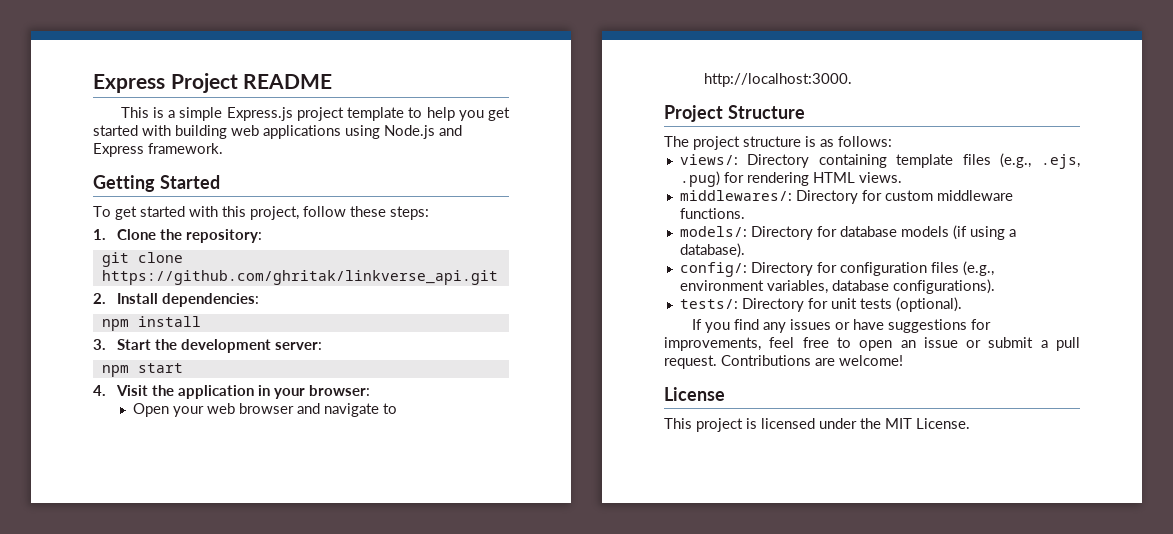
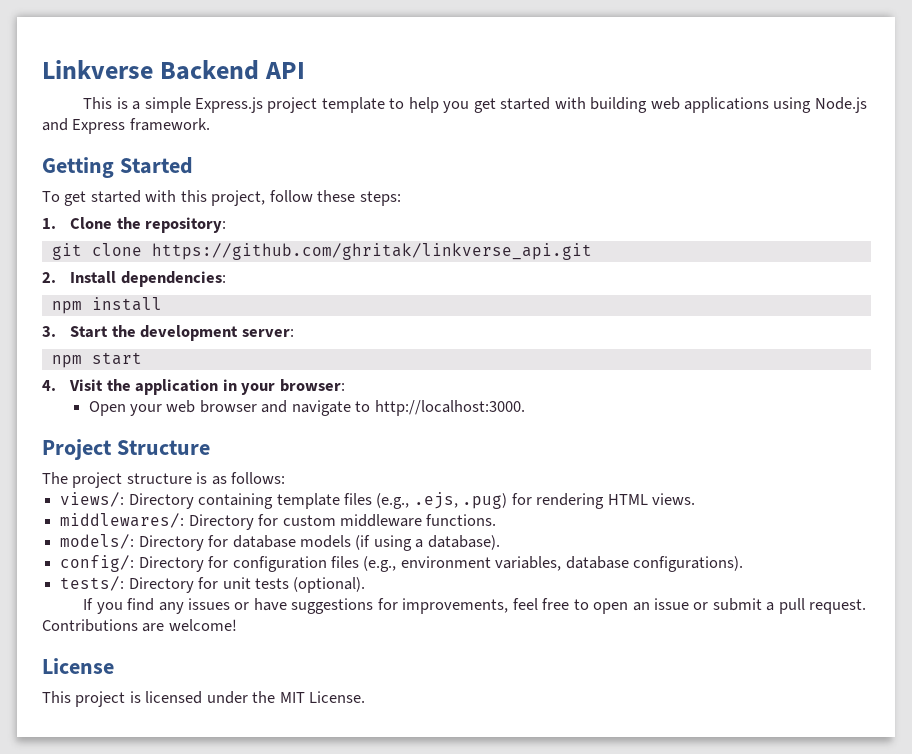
[93,73,333,93] Express Project README -> [42,60,306,80] Linkverse Backend API

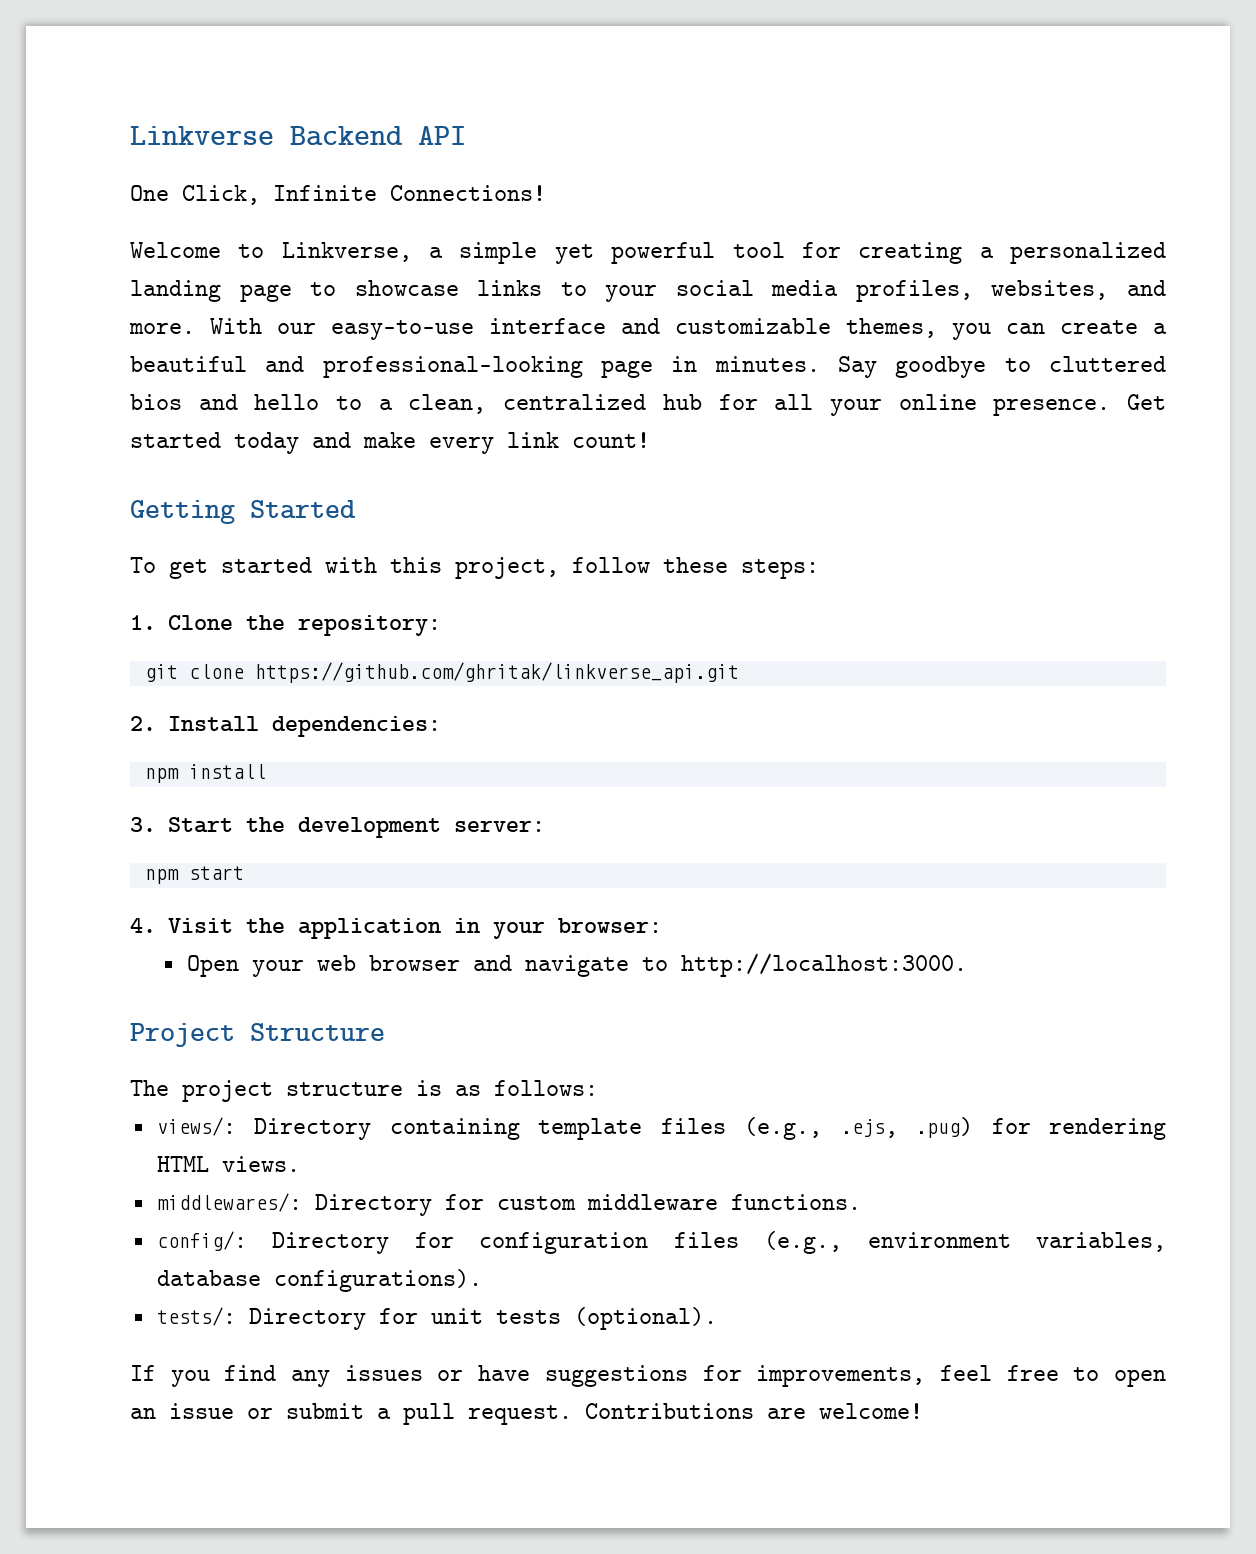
[83,97,867,113] [42,118,210,134] This is a simple Express.js project template to help you get started with building web applications using Node.js and Express framework. -> [130,185,546,205] [130,242,1166,264] [130,280,1166,302] [129,318,1167,340] [130,356,1167,378] [130,394,1167,416] [130,432,650,454] One Click, Infinite Connections! // Welcome to Linkverse, a simple yet powerful tool for creating a personalized landing page to showcase links to your social media profiles, websites, and more. With our easy-to-use interface and customizable themes, you can create a beautiful and professional-looking page in minutes. Say goodbye to cluttered bios and hello to a clean, centralized hub for all your online presence. Get started today and make every link count!
[60,534,500,551] // models/: Directory for database models (if using a database). -> (861, 1202) none
[42,658,114,674] [42,691,366,707] // License // This project is licensed under the MIT License. -> (923, 1411) none

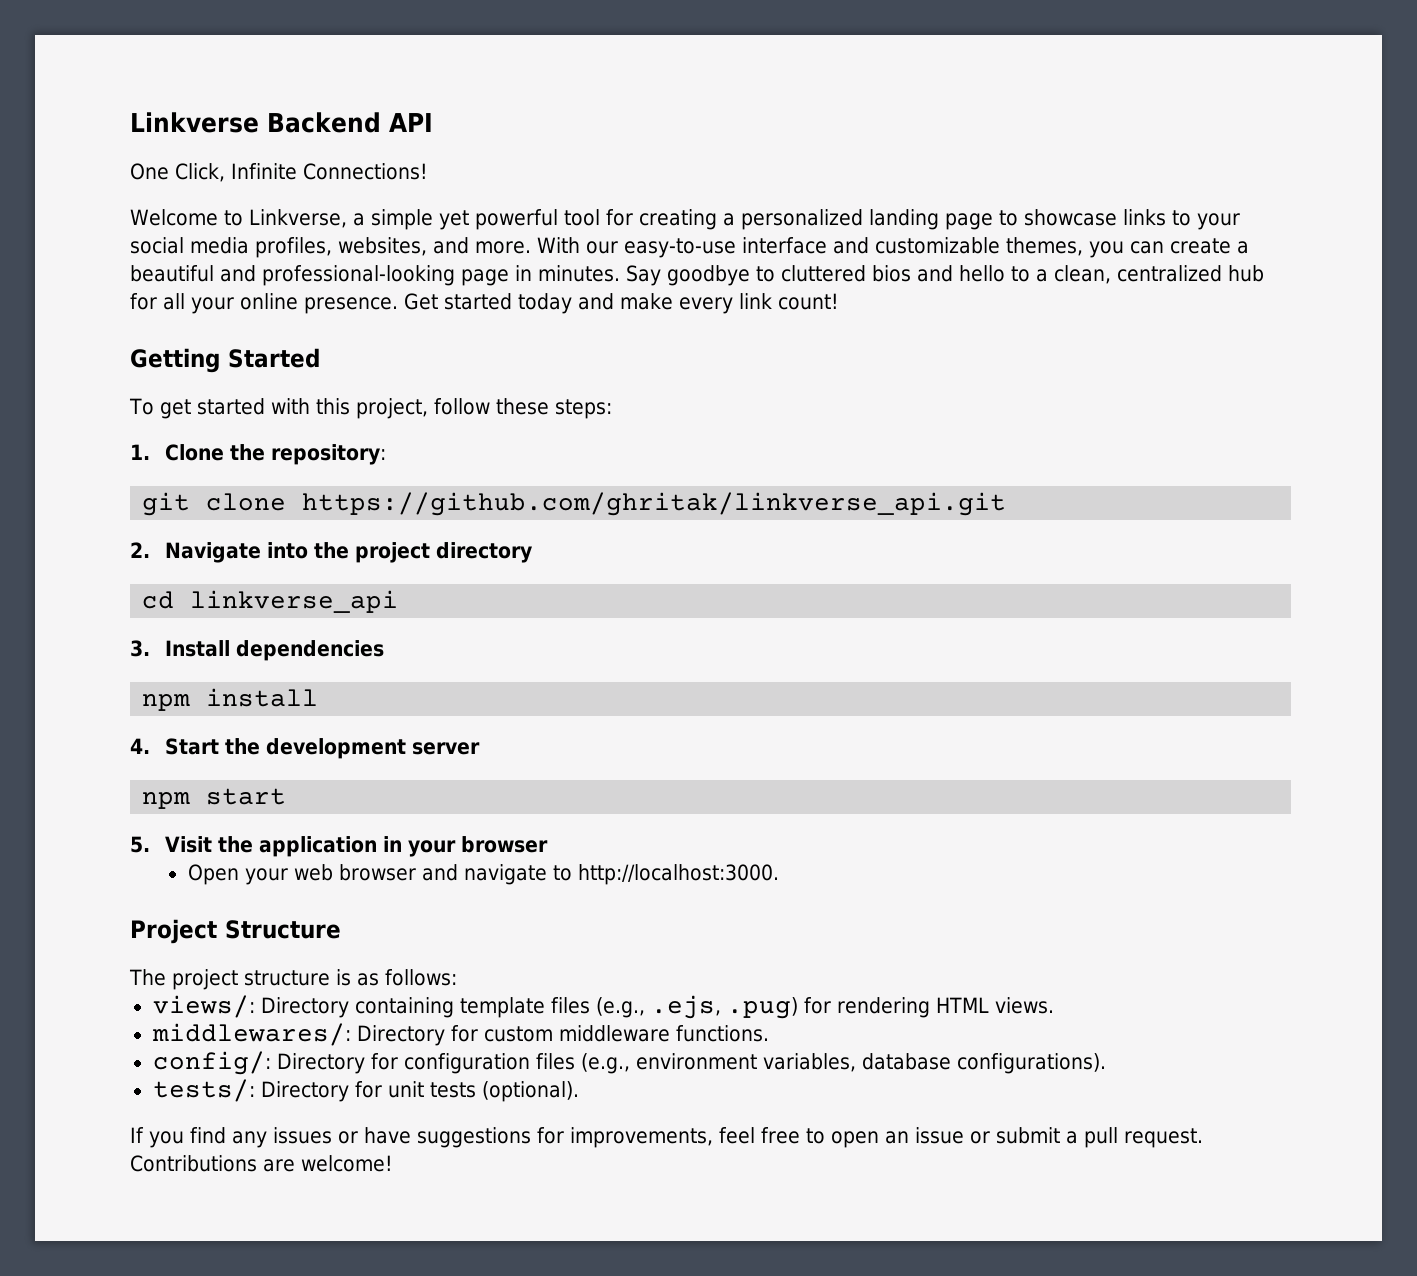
[168,716,442,737] Install dependencies: -> [165,542,533,563] [142,590,399,613] [130,640,385,661] Navigate into the project directory // cd linkverse_api // 3. Install dependencies
[130,817,156,832] 3. -> [130,738,150,754] 4.
[454,820,546,832] server: -> [412,742,481,755] server
[130,918,156,933] 4. -> [130,836,150,853] 5.
[558,918,663,933] browser: -> [461,836,549,853] browser

